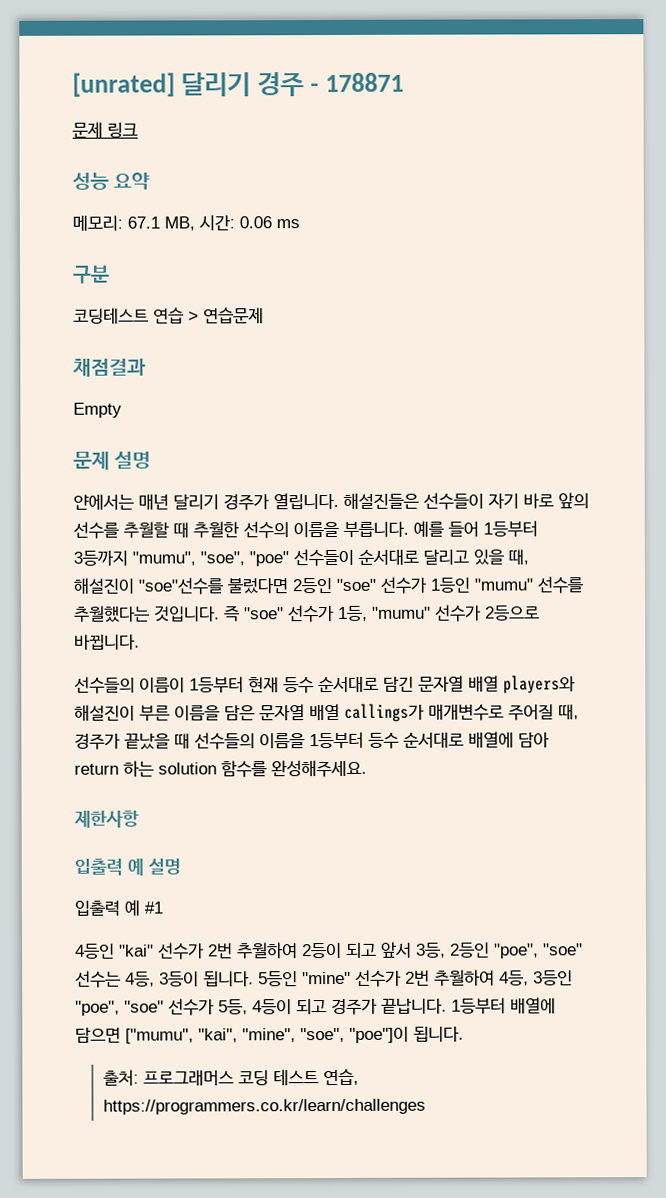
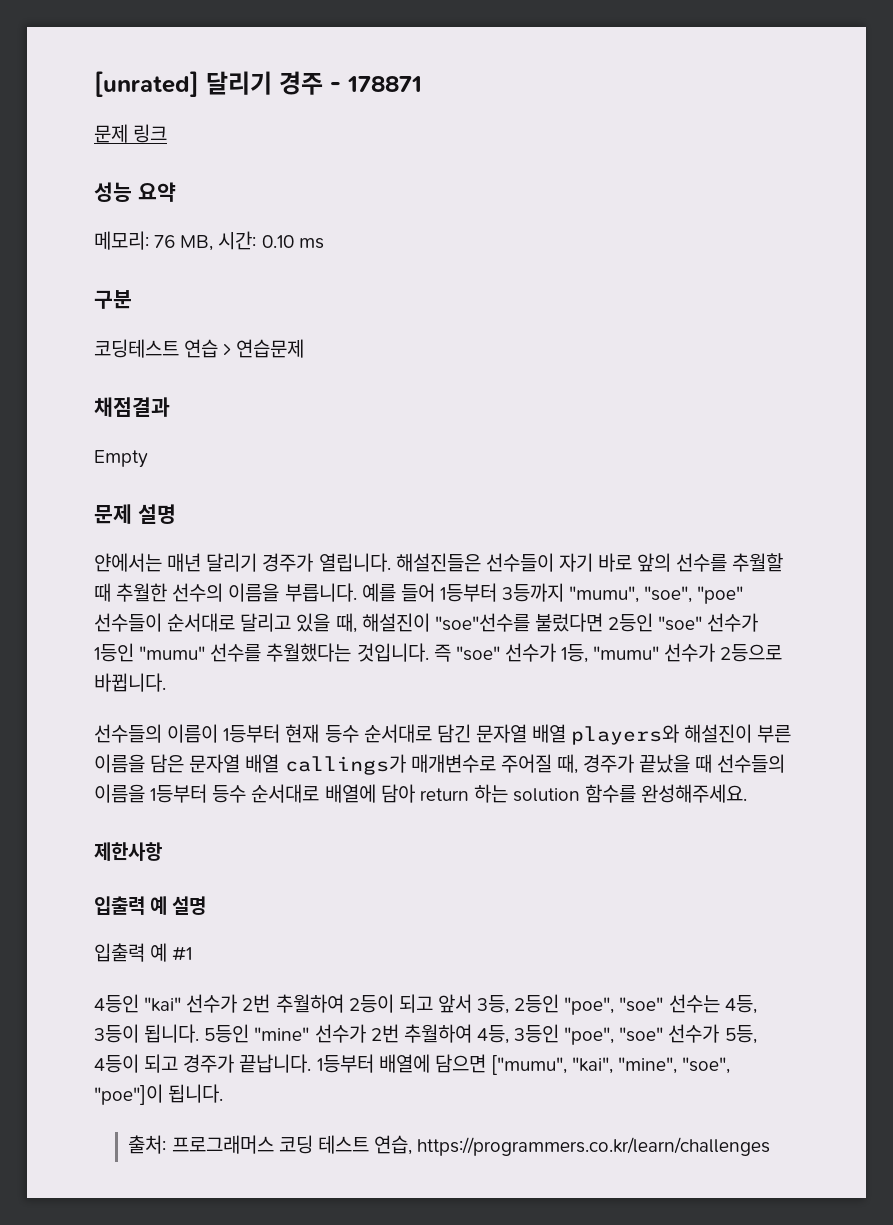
[127,216,160,229] 67.1 -> [154,235,176,248] 76
[239,216,272,229] 0.06 -> [261,235,294,248] 0.10

